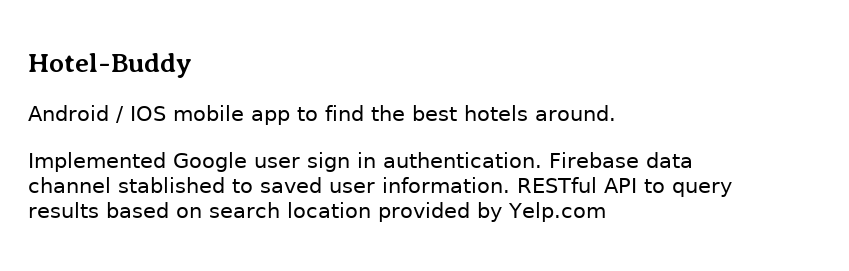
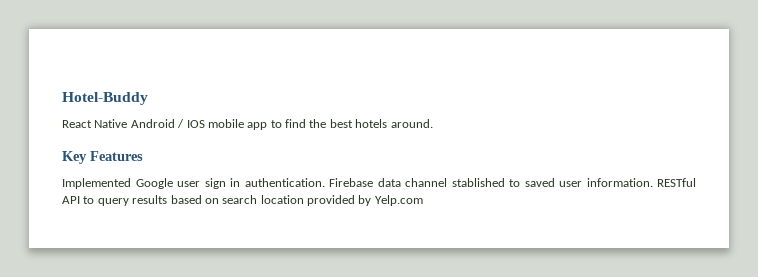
(192, 65) none -> [62,119,128,128] React Native
(616, 113) none -> [62,151,143,164] // Key Features

